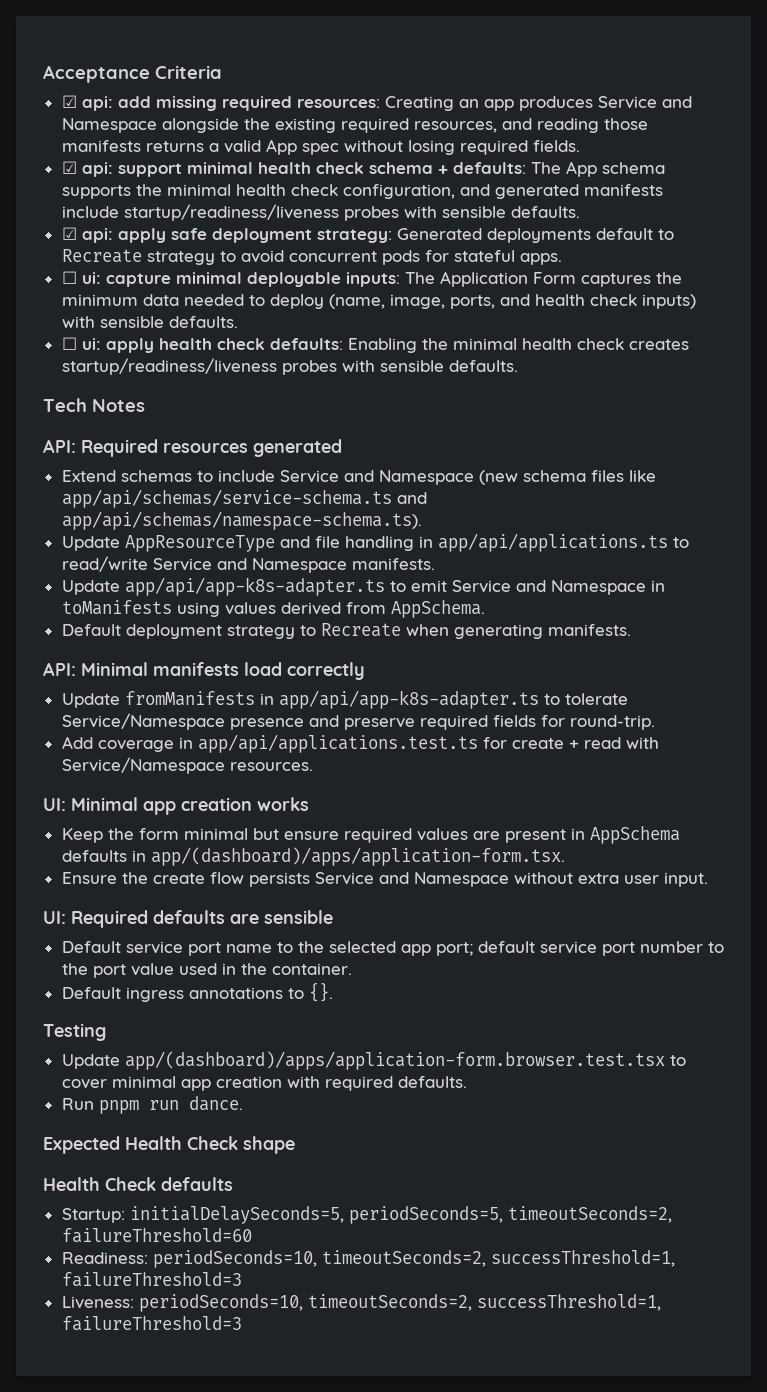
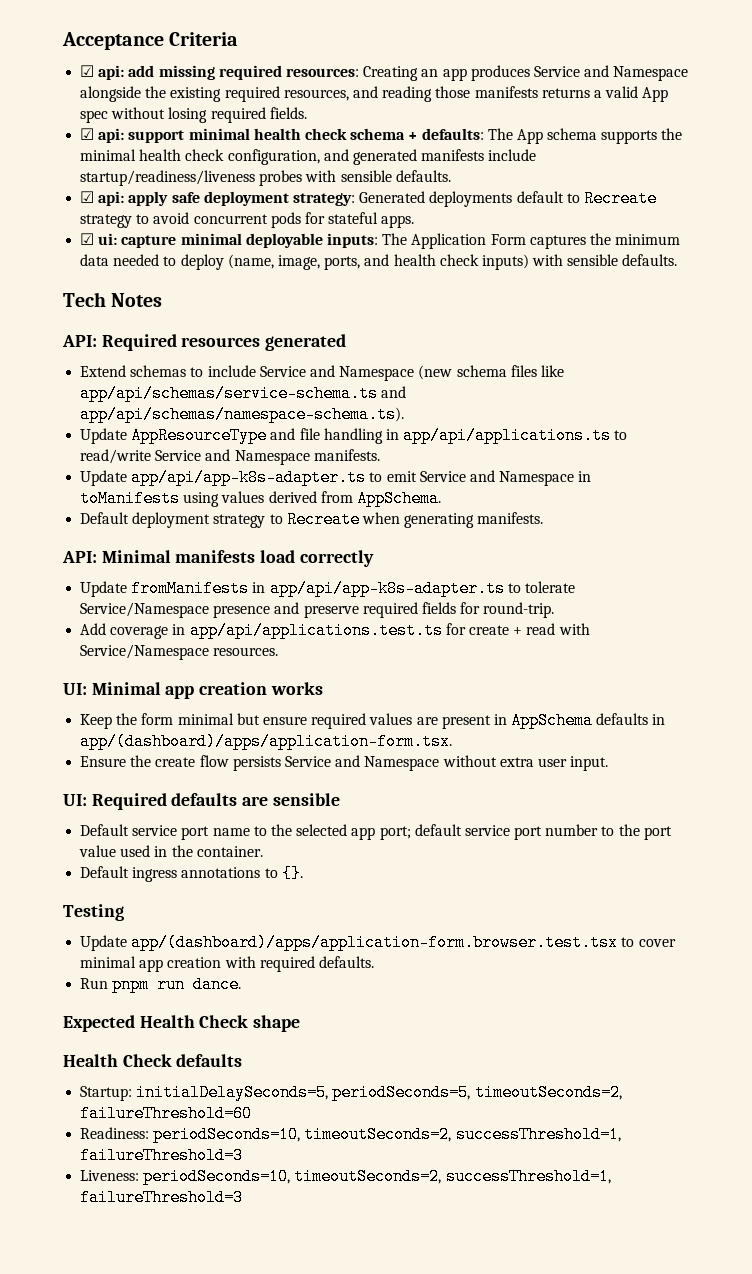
[61,271,77,284] ☐ -> [80,233,95,245] ☑
[61,337,689,353] [61,358,518,375] // ☐ ui: apply health check defaults: Enabling the minimal health check creates startup/readiness/liveness probes with sensible defaults. -> (678, 260) none

